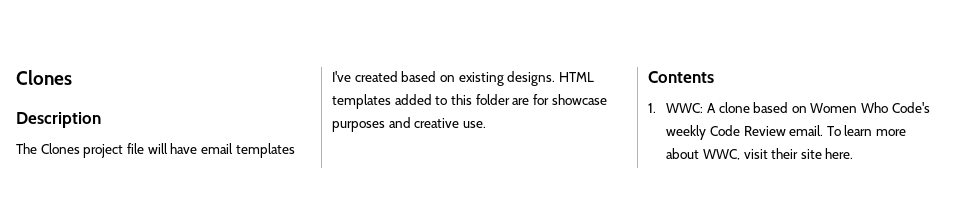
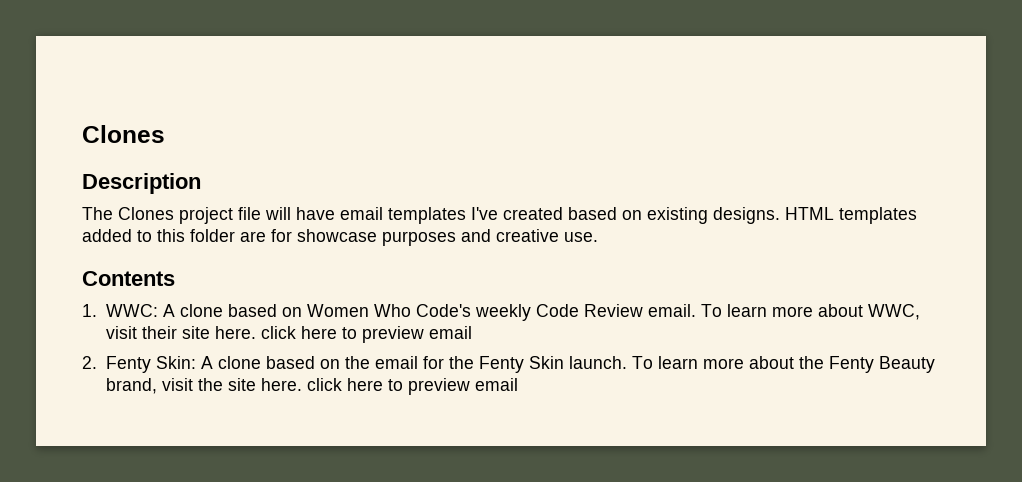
(854, 153) none -> [260,326,472,343] [82,356,935,373] [105,378,518,395] click here to preview email // 2. Fenty Skin: A clone based on the email for the Fenty Skin launch. To learn more about the Fenty Beauty brand, visit the site here. click here to preview email

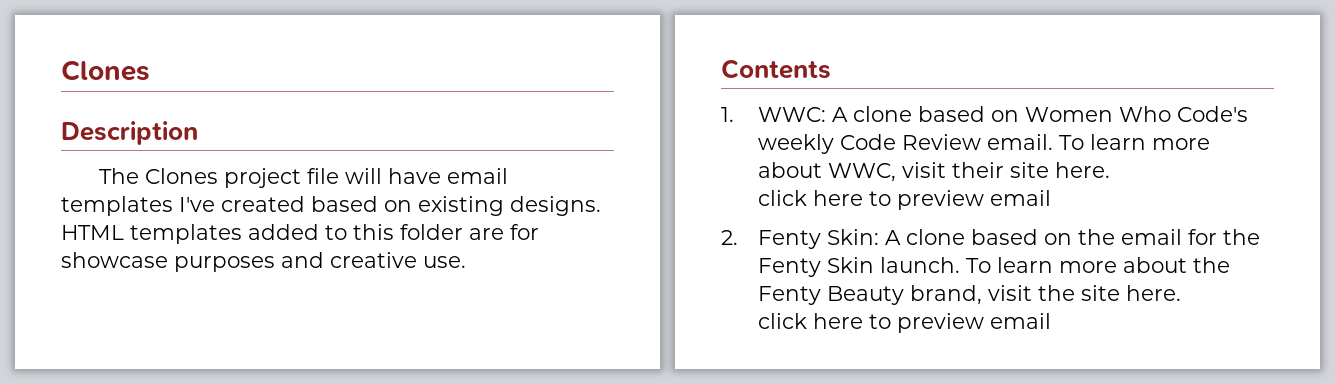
(256, 332) none -> (1110, 170) //
(302, 384) none -> (1181, 293) //

